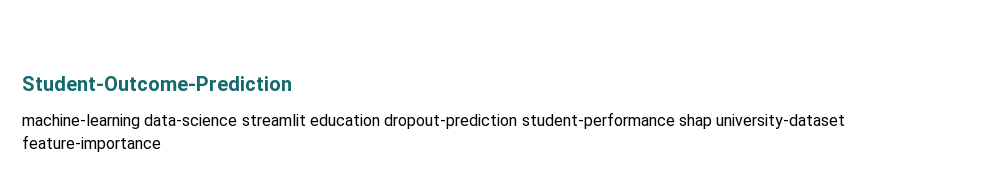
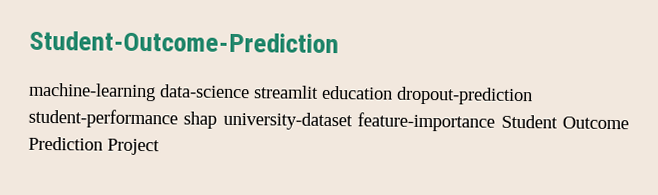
(161, 143) none -> [500,114,629,130] [28,136,160,156] Student Outcome Prediction Project

